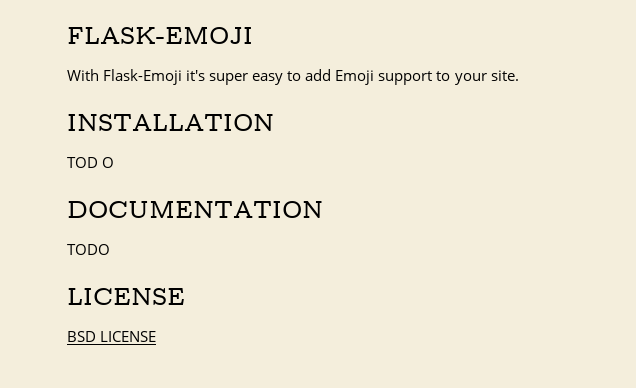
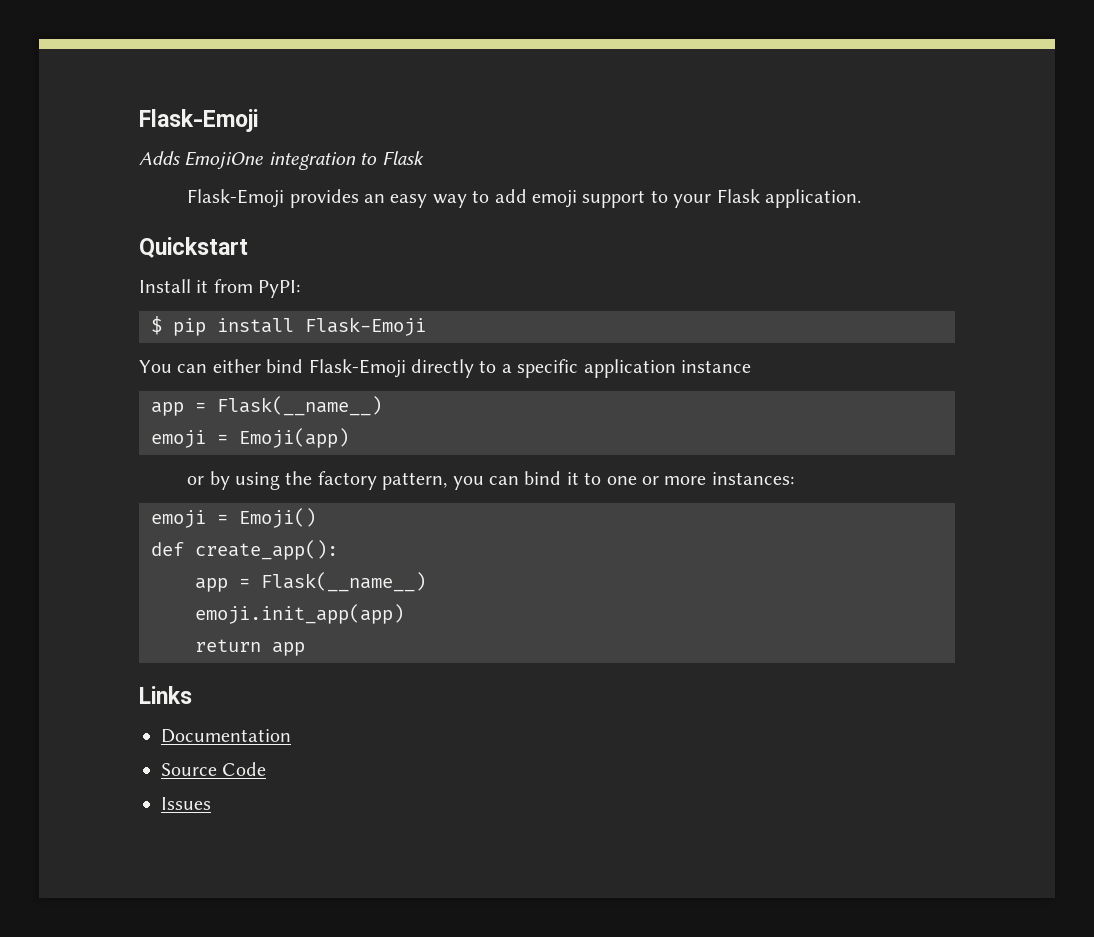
[67,26,253,44] [67,69,284,85] FLASK-EMOJI // With Flask-Emoji it's super easy -> [139,109,258,132] [139,151,424,170] [187,189,467,208] Flask-Emoji // Adds EmojiOne integration to Flask // Flask-Emoji provides an easy way
[335,70,375,85] Emoji -> [531,190,577,208] emoji
[490,70,519,81] [67,114,274,131] [67,157,115,168] [67,200,323,218] [67,244,110,255] [67,288,185,305] [67,331,157,342] site. // INSTALLATION // TOD O // DOCUMENTATION // TODO // LICENSE // BSD LICENSE -> [716,189,861,208] [139,237,248,258] [139,279,301,298] [151,316,426,336] [139,359,751,378] [151,396,382,416] [151,428,349,448] [187,471,794,490] [151,508,316,528] [151,540,338,560] [195,572,426,592] [195,604,404,624] [195,639,305,656] [139,686,192,704] [161,729,291,743] [161,762,267,776] [161,797,211,810] Flask application. // Quickstart // Install it from PyPI: // $ pip install Flask-Emoji // You can either bind Flask-Emoji directly to a specific application instance // app = Flask(__name__) // emoji = Emoji(app) // or by using the factory pattern, you can bind it to one or more instances: // emoji = Emoji() // def create_app(): // app = Flask(__name__) // emoji.init_app(app) // return app // Links // Documentation // Source Code // Issues

